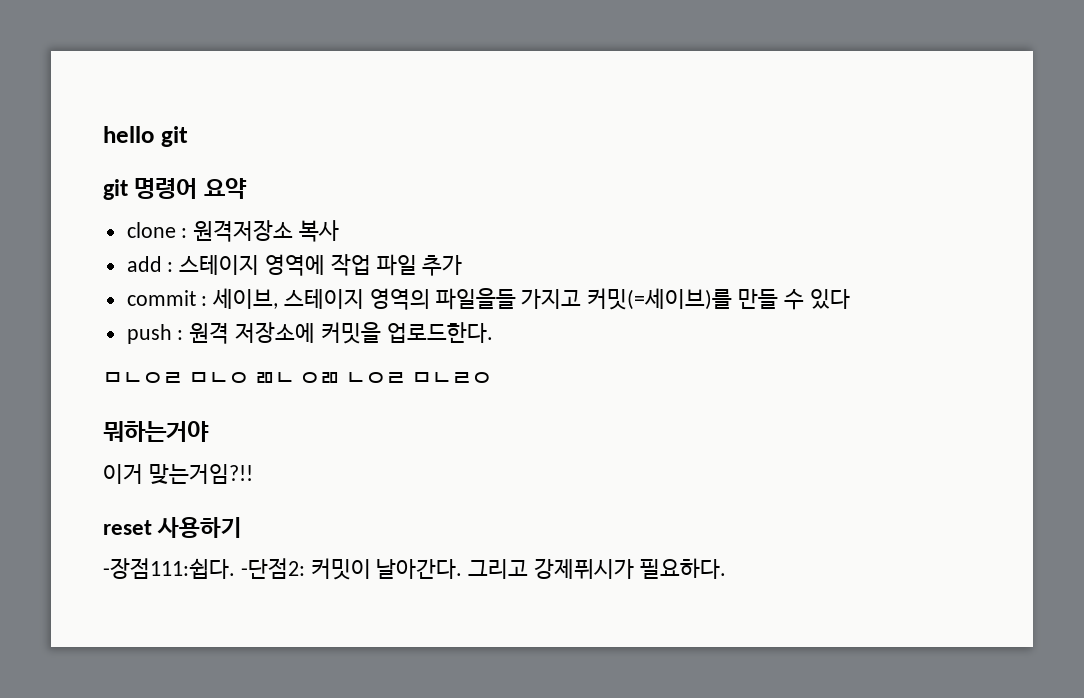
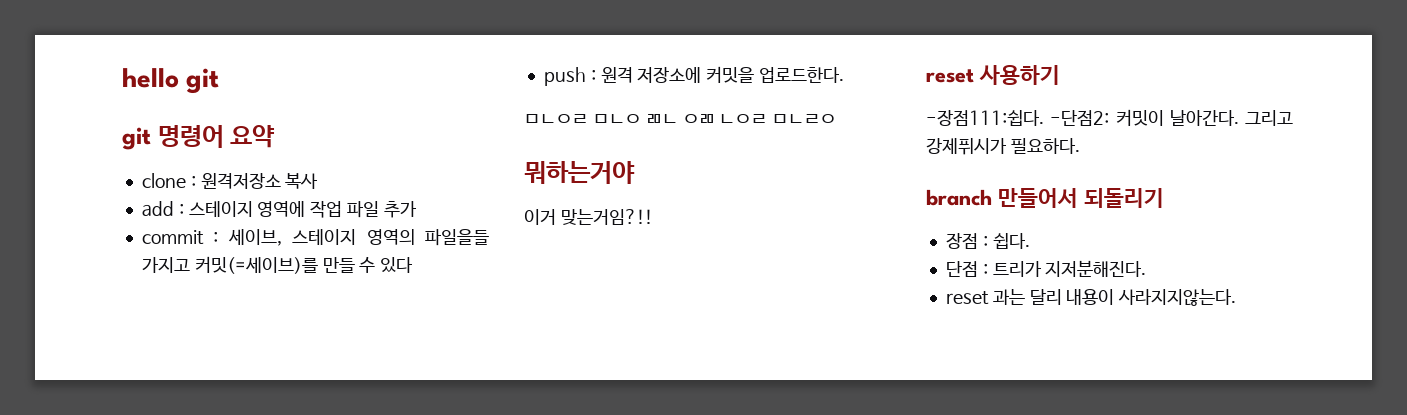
(726, 568) none -> [926,188,1164,208] [945,233,1030,249] [945,260,1147,277] [945,289,1237,306] // branch 만들어서 되돌리기 // 장점 : 쉽다. // 단점 : 트리가 지저분해진다. // reset 과는 달리 내용이 사라지지않는다.

